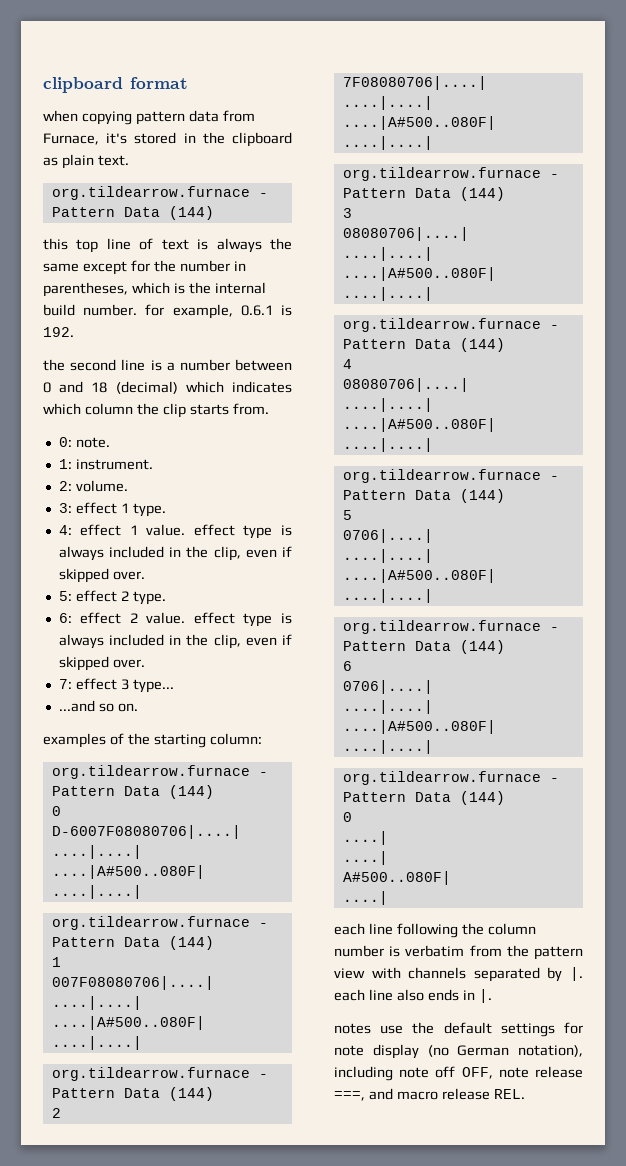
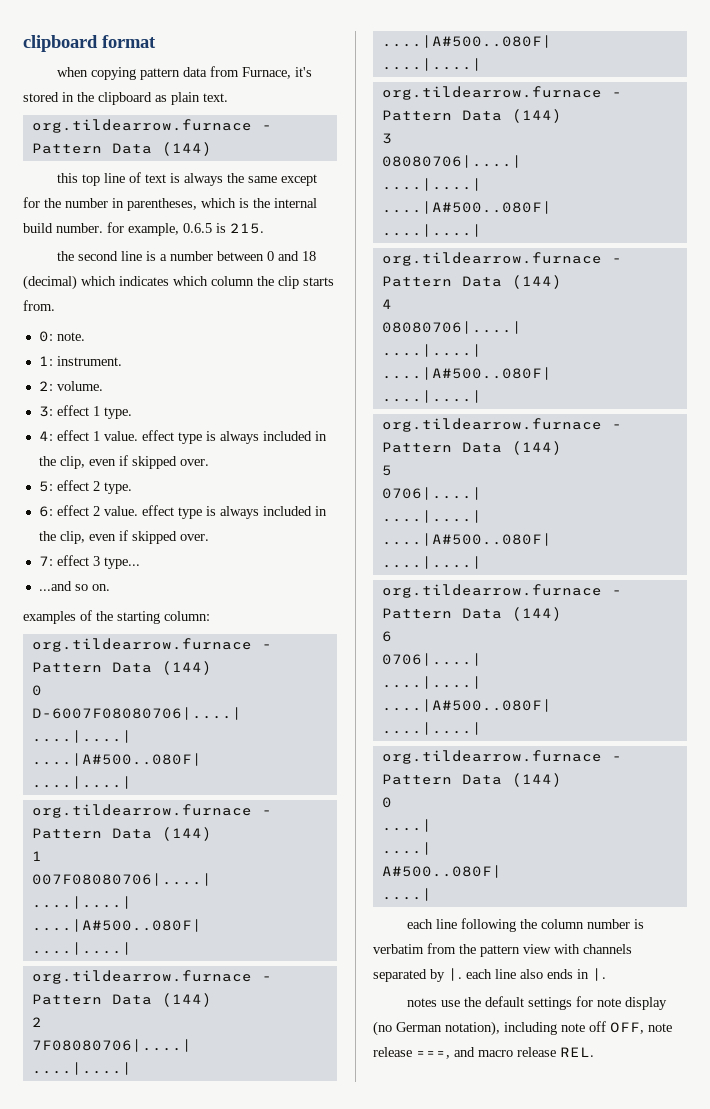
[240,305,292,316] [43,327,74,337] 0.6.1 is 192. -> [183,223,264,234] 0.6.5 is 215.

